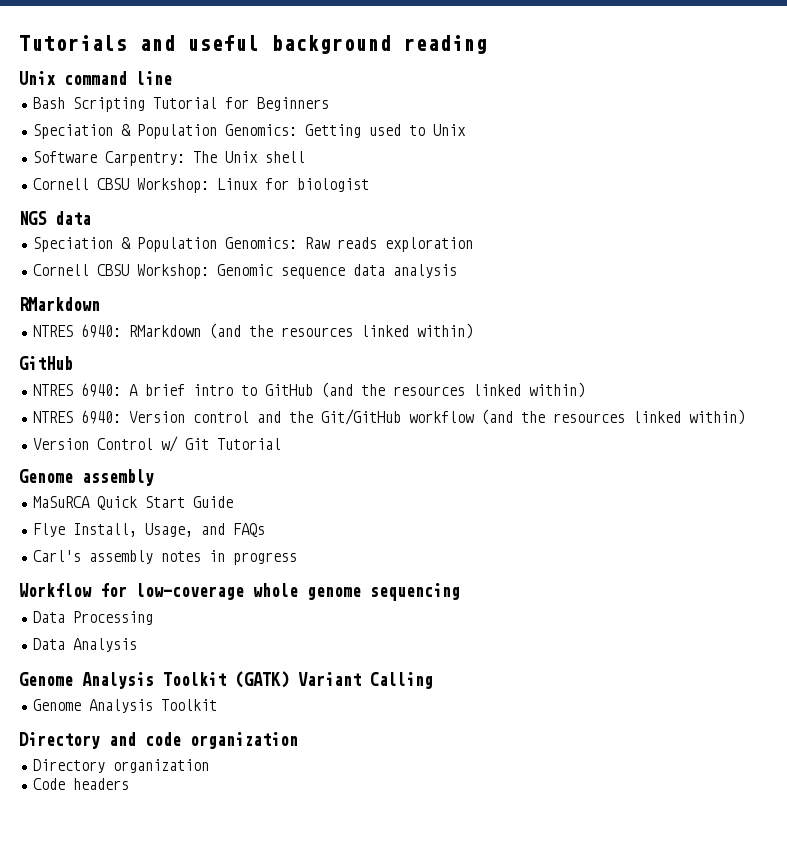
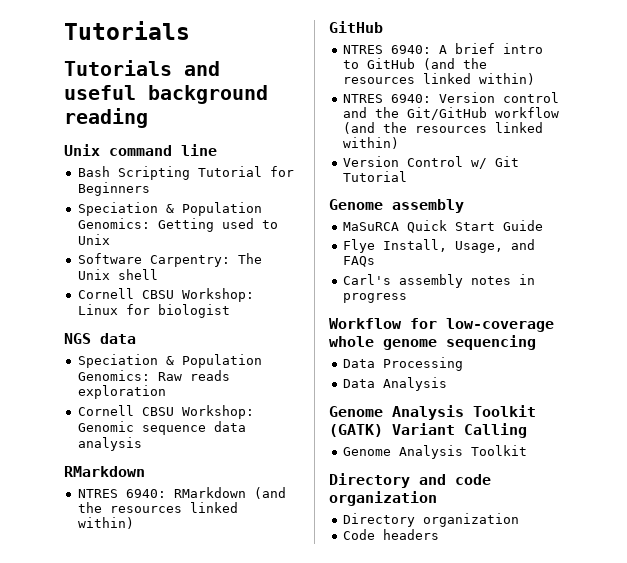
[19,35,127,51] Tutorials -> [64,21,190,40] [64,60,172,76] Tutorials // Tutorials

